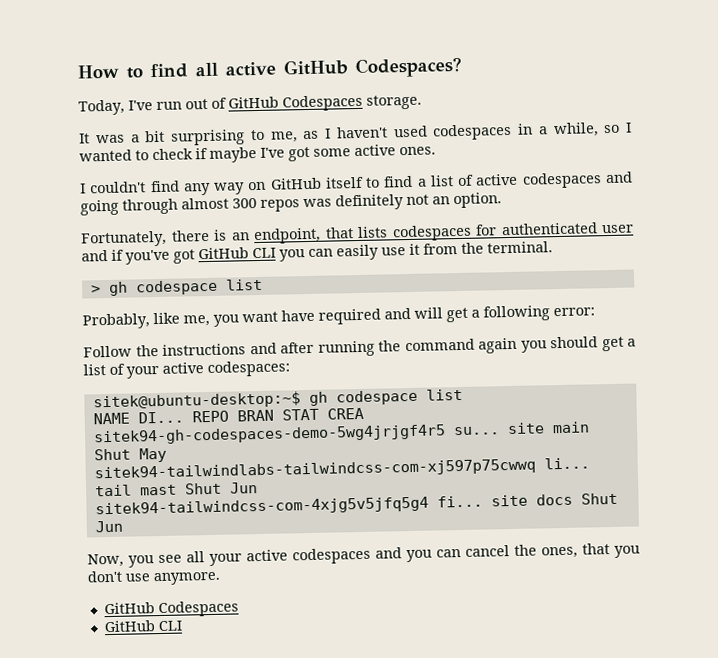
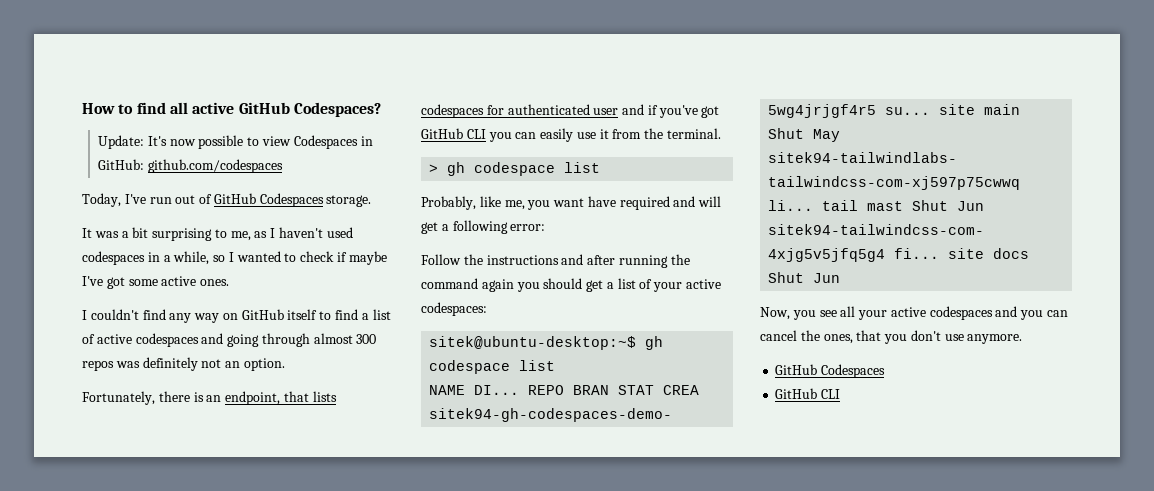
(462, 67) none -> [98,135,373,149] [98,159,283,173] // Update: It's now possible to view Codespaces in GitHub: github.com/codespaces

